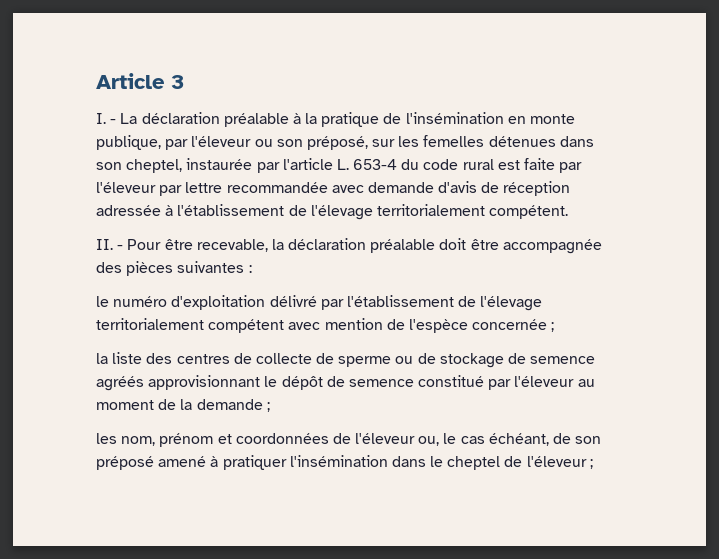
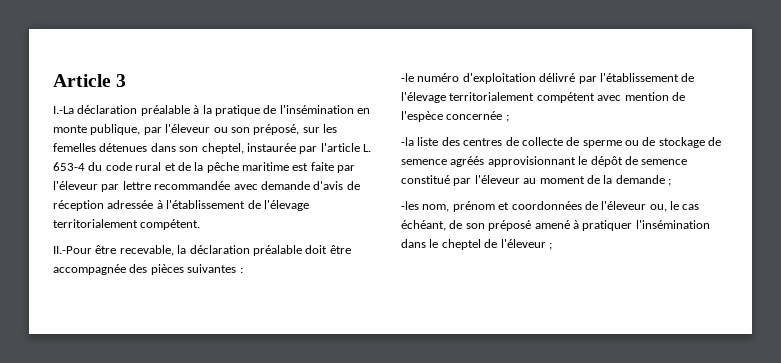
[96,113,138,124] I. - La -> [53,106,74,114] I.-La
(494, 164) none -> [164,162,289,173] et de la pêche maritime
[96,239,162,250] II. - Pour -> [53,246,92,254] II.-Pour
[96,296,109,307] le -> [401,73,414,82] -le
[96,353,108,364] la -> [401,137,414,146] -la
[96,433,117,444] les -> [401,201,419,210] -les

